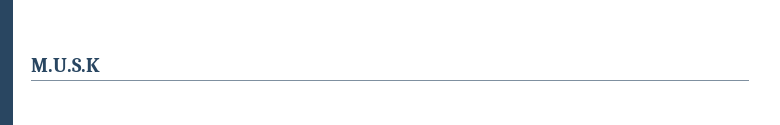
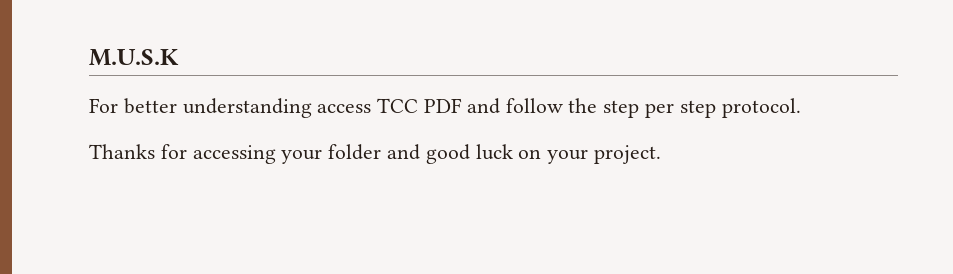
(100, 65) none -> [89,98,801,118] [89,144,662,164] // For better understanding access TCC PDF and follow the step per step protocol. // Thanks for accessing your folder and good luck on your project.

